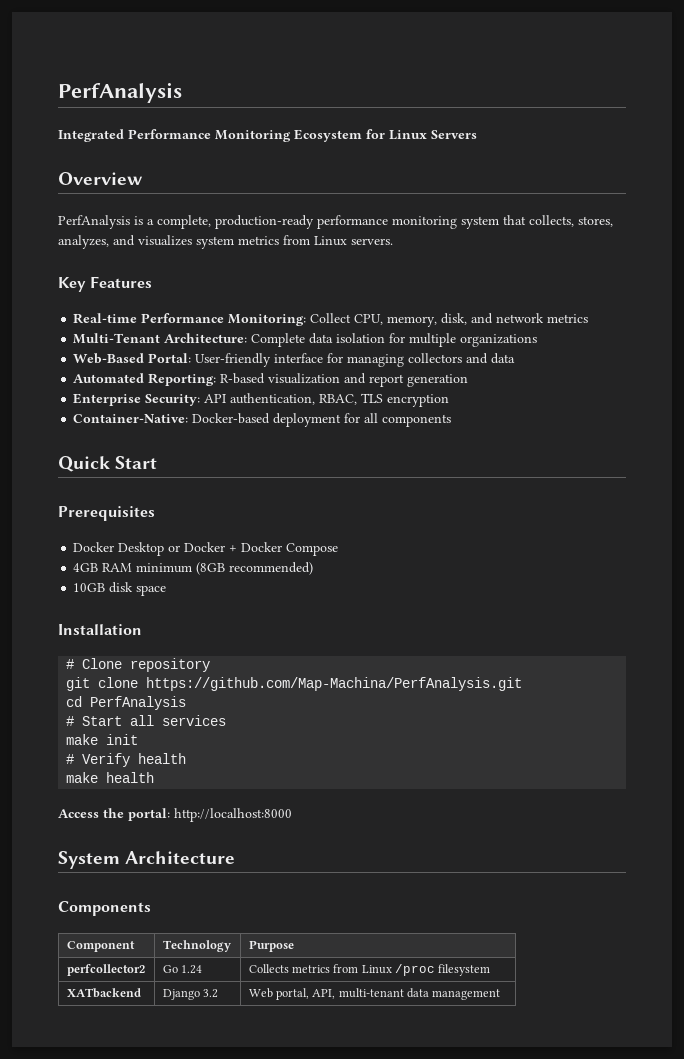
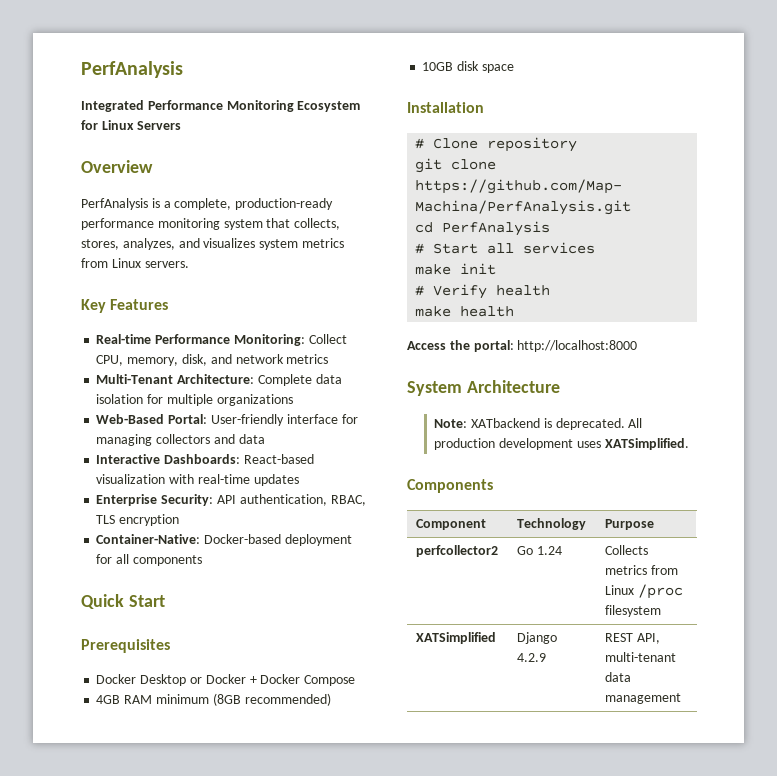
[73,373,469,387] Automated Reporting: R-based visualization and report generation -> [96,454,314,464] [96,474,299,486] Interactive Dashboards: React-based visualization with real-time updates
(236, 857) none -> [434,418,643,430] [434,438,689,450] // Note: XATbackend is deprecated. All production development uses XATSimplified.
[66,988,141,998] XATbackend -> [416,632,497,644] XATSimplified
[202,989,218,998] [248,988,309,1000] 3.2 | Web portal, -> [517,653,547,662] [605,633,634,642] 4.2.9 | REST

